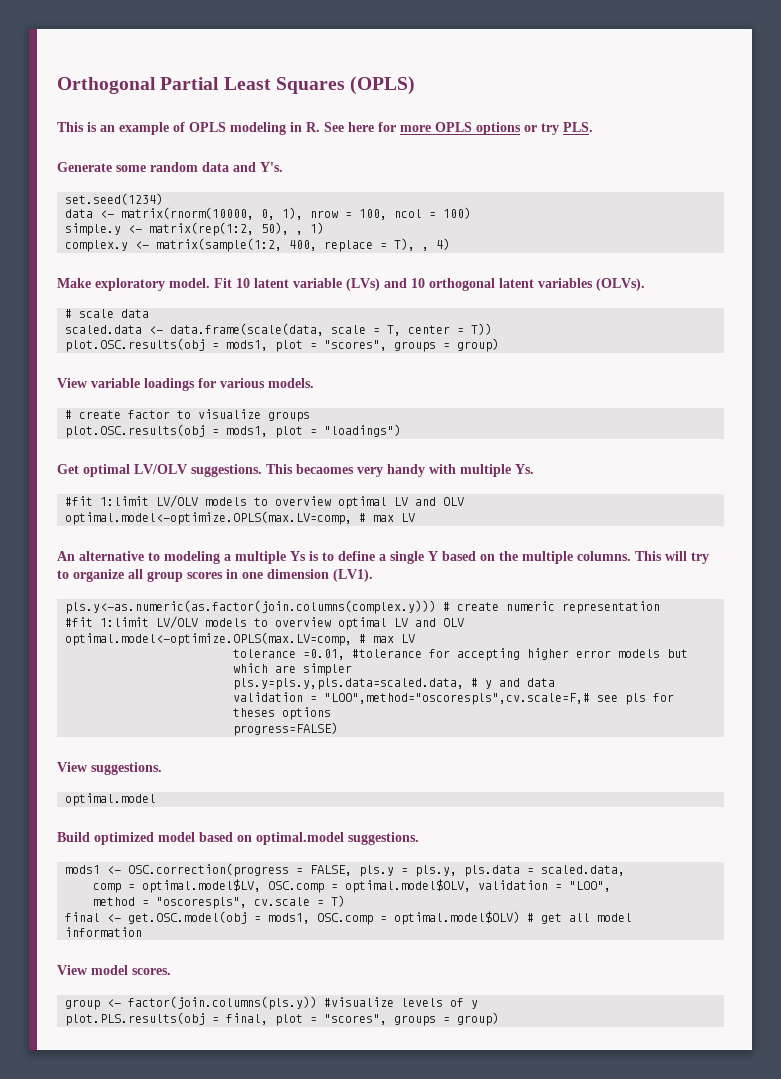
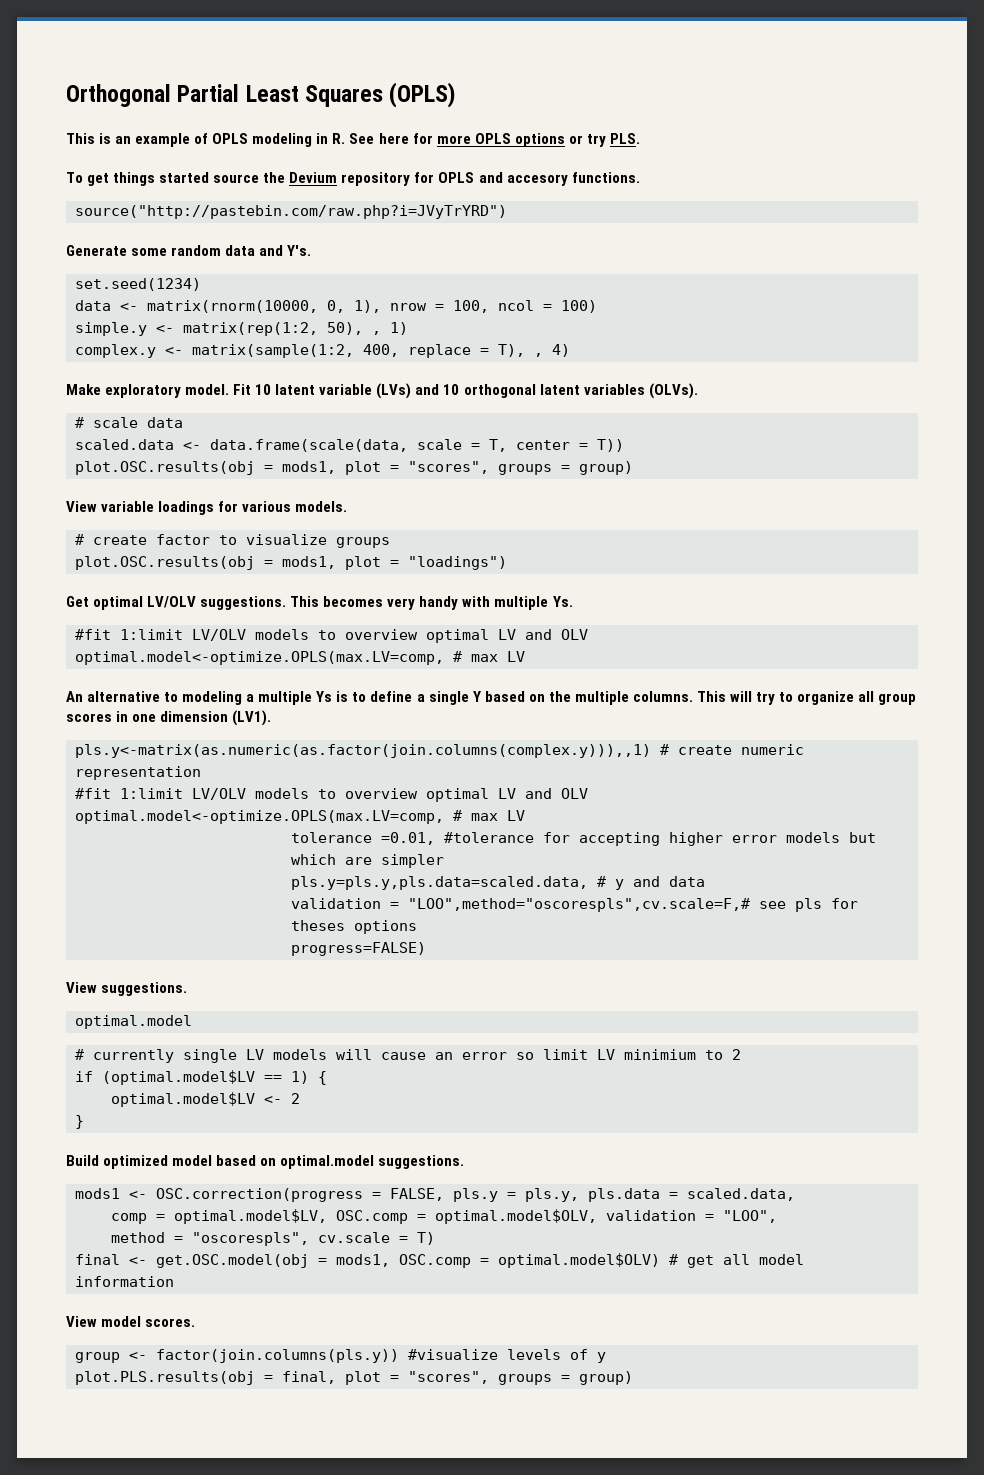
(593, 127) none -> [66,172,640,186] [74,205,507,219] // To get things started source the Devium repository for OPLS and accesory functions. // source("http://pastebin.com/raw.php?i=JVyTrYRD")
[296,464,354,474] becaomes -> [323,596,384,607] becomes
[65,600,437,614] pls.y<-as.numeric(as.factor(join.columns(complex.y))) -> [74,744,651,758] pls.y<-matrix(as.numeric(as.factor(join.columns(complex.y))),,1)
(157, 799) none -> [74,1049,741,1063] [74,1070,327,1085] [110,1092,300,1107] [74,1115,84,1129] // # currently single LV models will cause an error so limit LV minimium to 2 // if (optimal.model$LV == 1) { // optimal.model$LV <- 2 // }

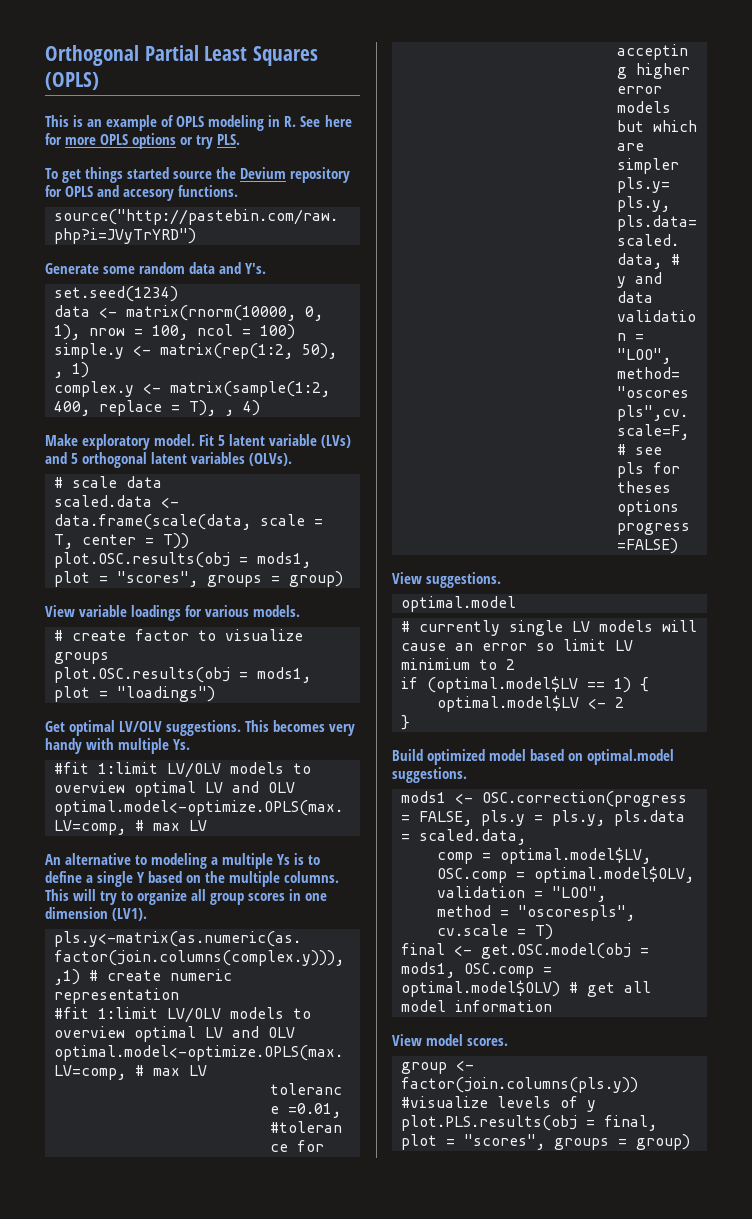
[255,384,272,395] 10 -> [218,435,226,446] 5
[443,384,460,395] 10 -> [71,453,79,464] 5

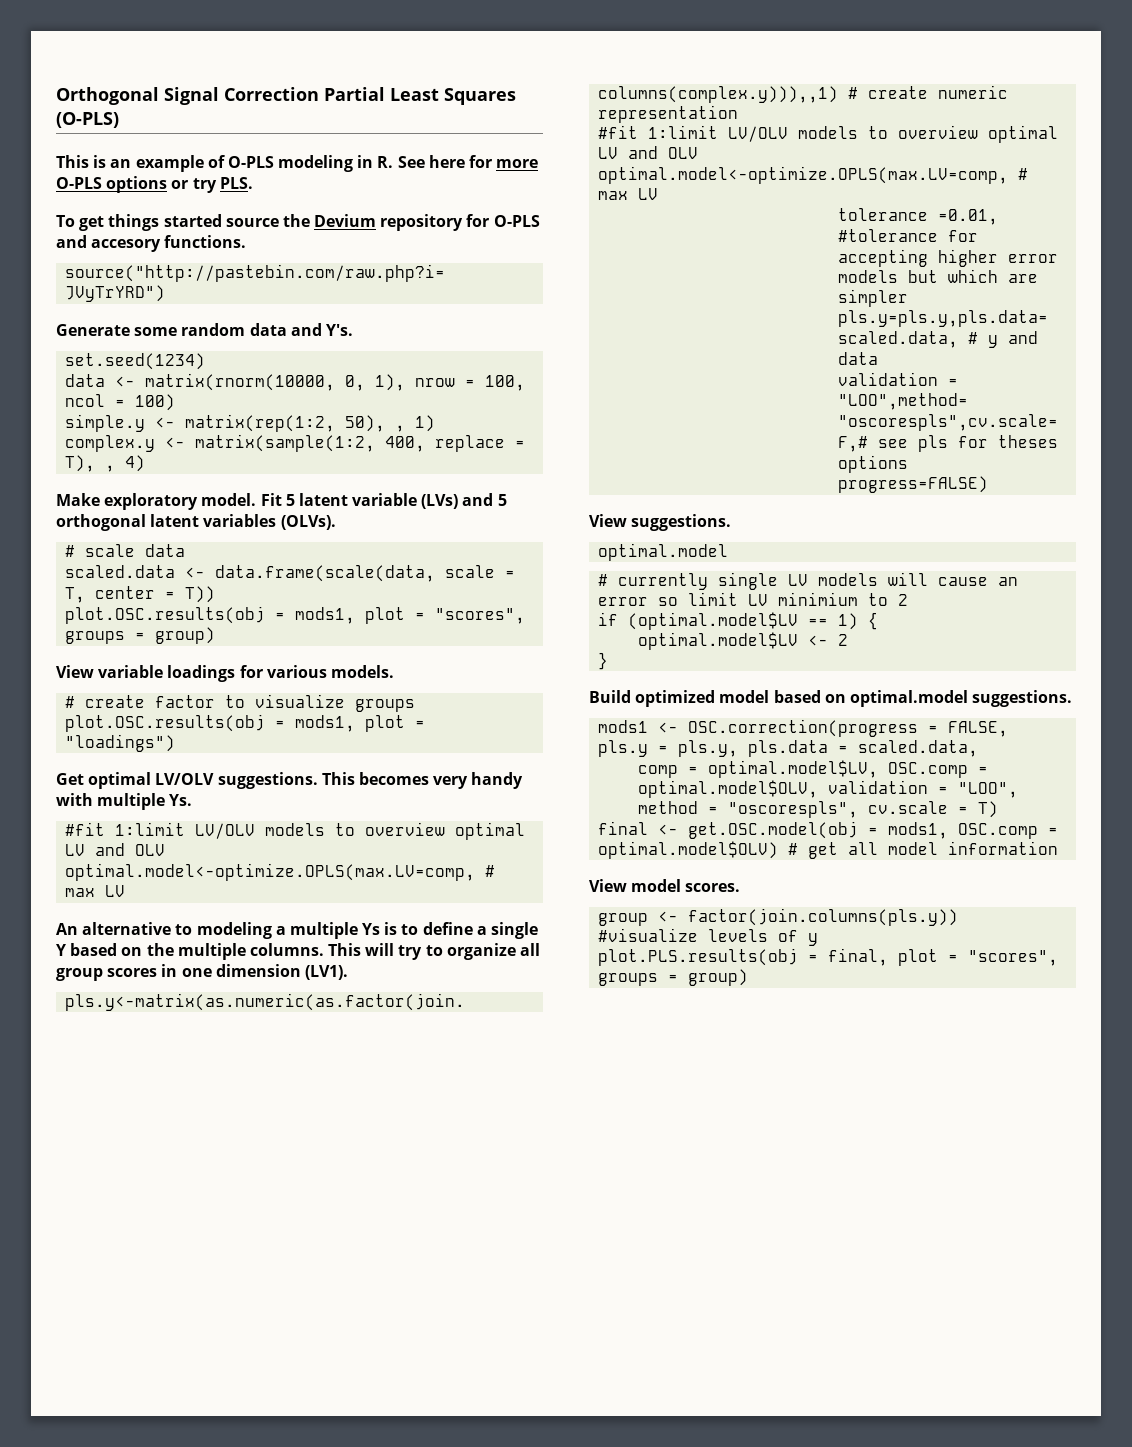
(139, 55) none -> [164,87,319,105] Signal Correction
[45,72,99,90] (OPLS) -> [56,112,119,128] (O-PLS)
[176,116,205,127] OPLS -> [227,156,274,168] O-PLS
[100,134,129,145] OPLS -> [56,177,102,189] O-PLS
[65,186,94,197] OPLS -> [493,215,540,227] O-PLS

